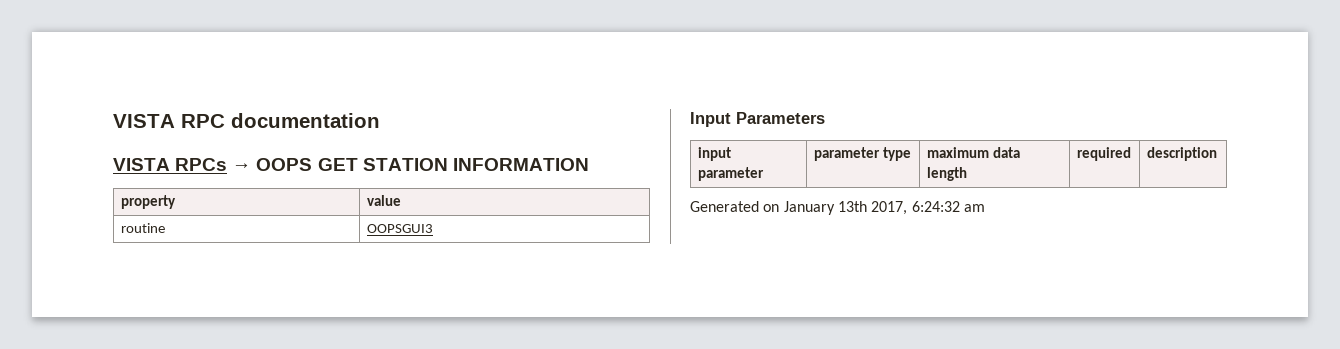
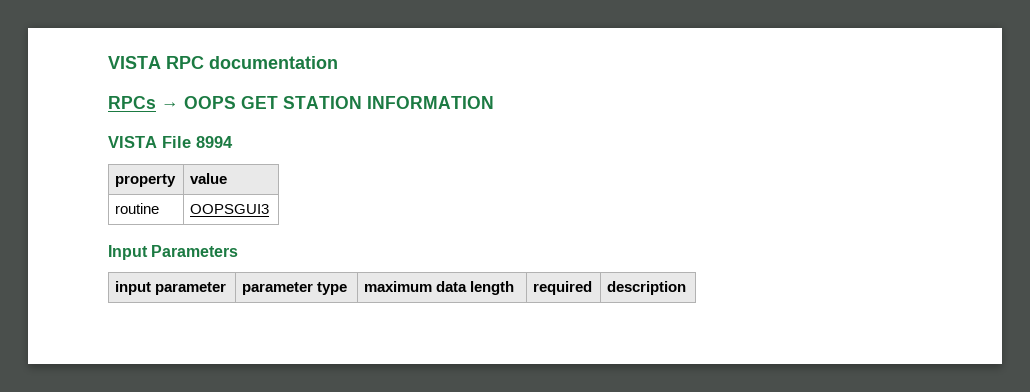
[113,158,170,171] VISTA -> (338, 62) none
(589, 164) none -> [108,136,233,148] // VISTA File 8994
[690,201,985,215] // Generated on January 13th 2017, 6:24:32 am -> (687, 288) none

